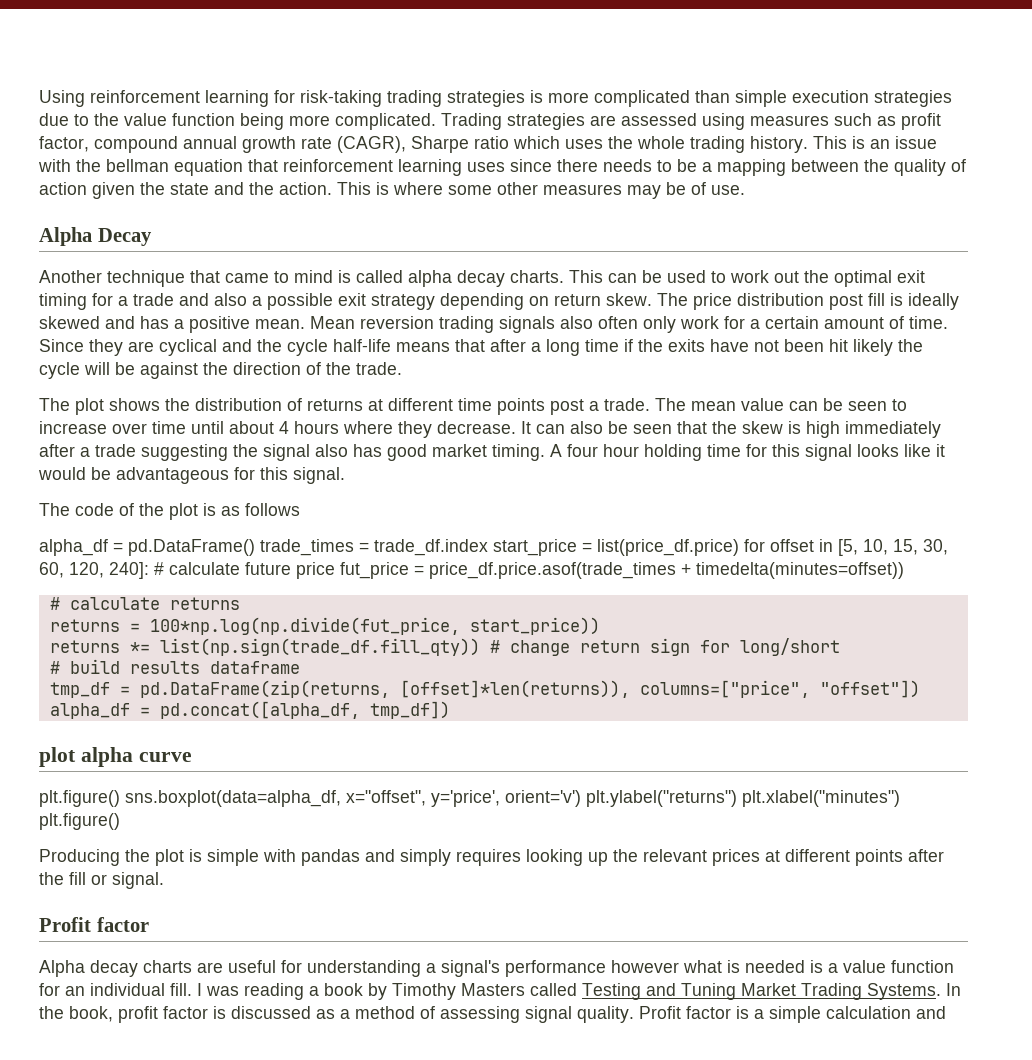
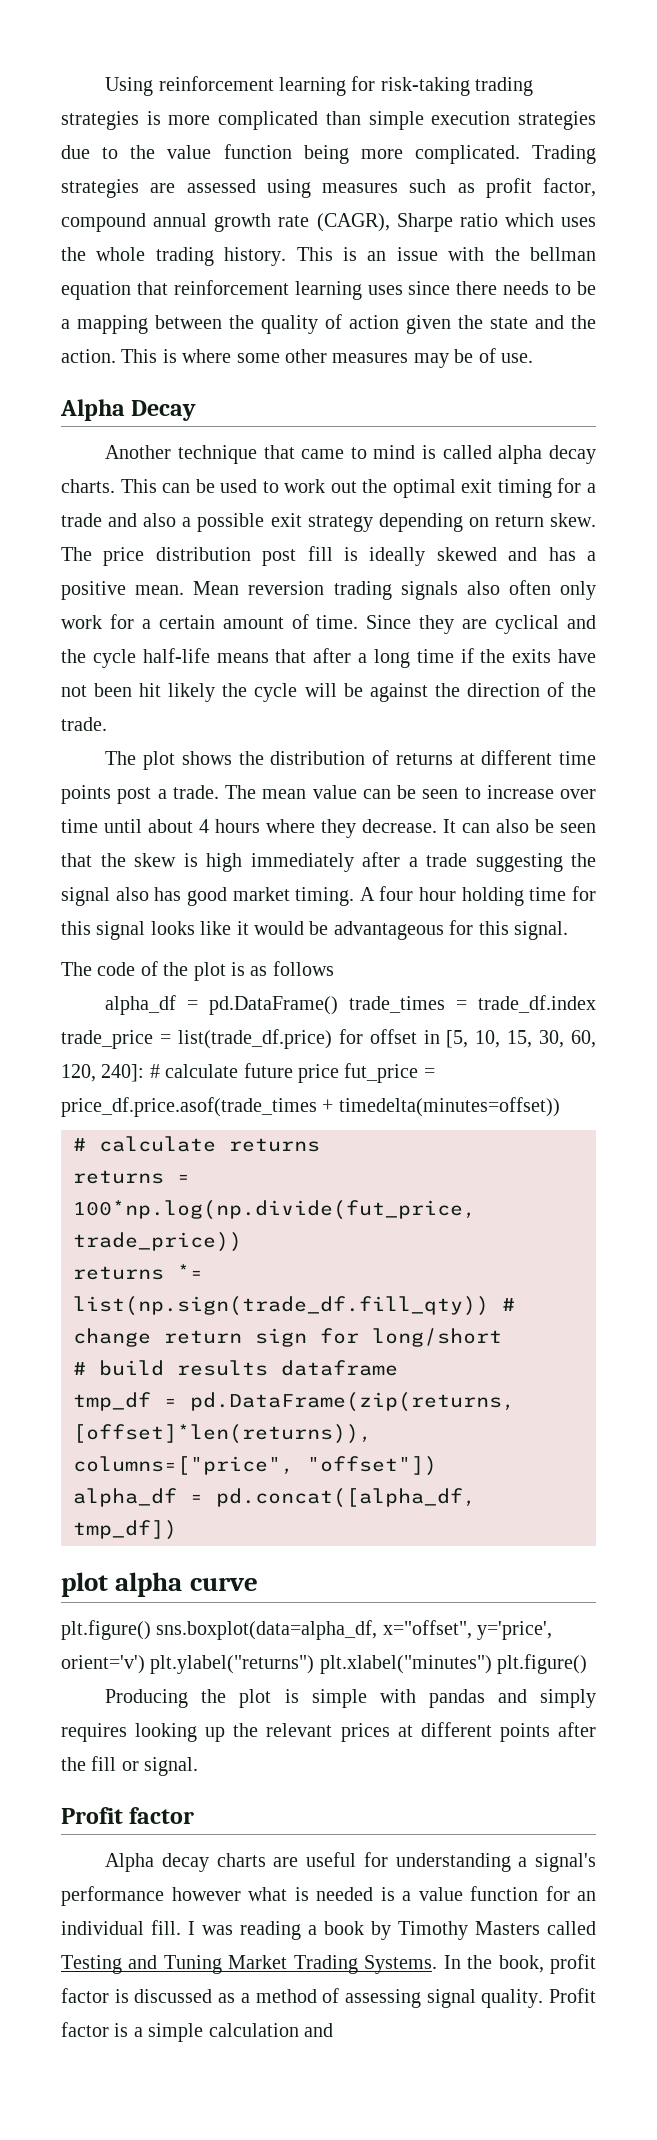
[493,539,739,556] start_price = list(price_df.price) -> [61,1029,332,1049] trade_price = list(trade_df.price)
[469,617,600,635] start_price)) -> [73,1232,242,1252] trade_price))

